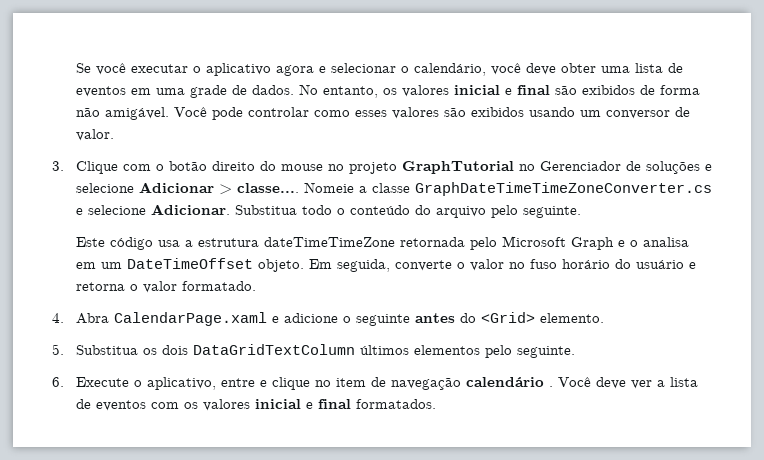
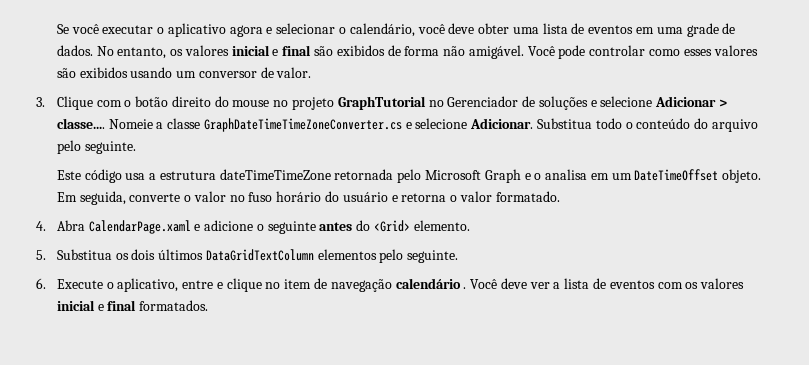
[192,344,409,355] DataGridTextColumn últimos -> [158,249,314,261] últimos DataGridTextColumn

